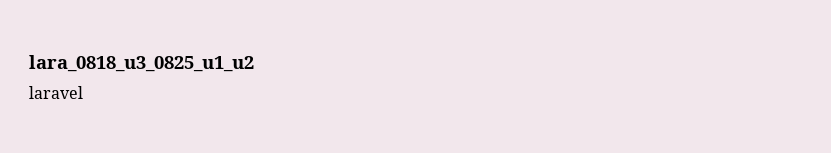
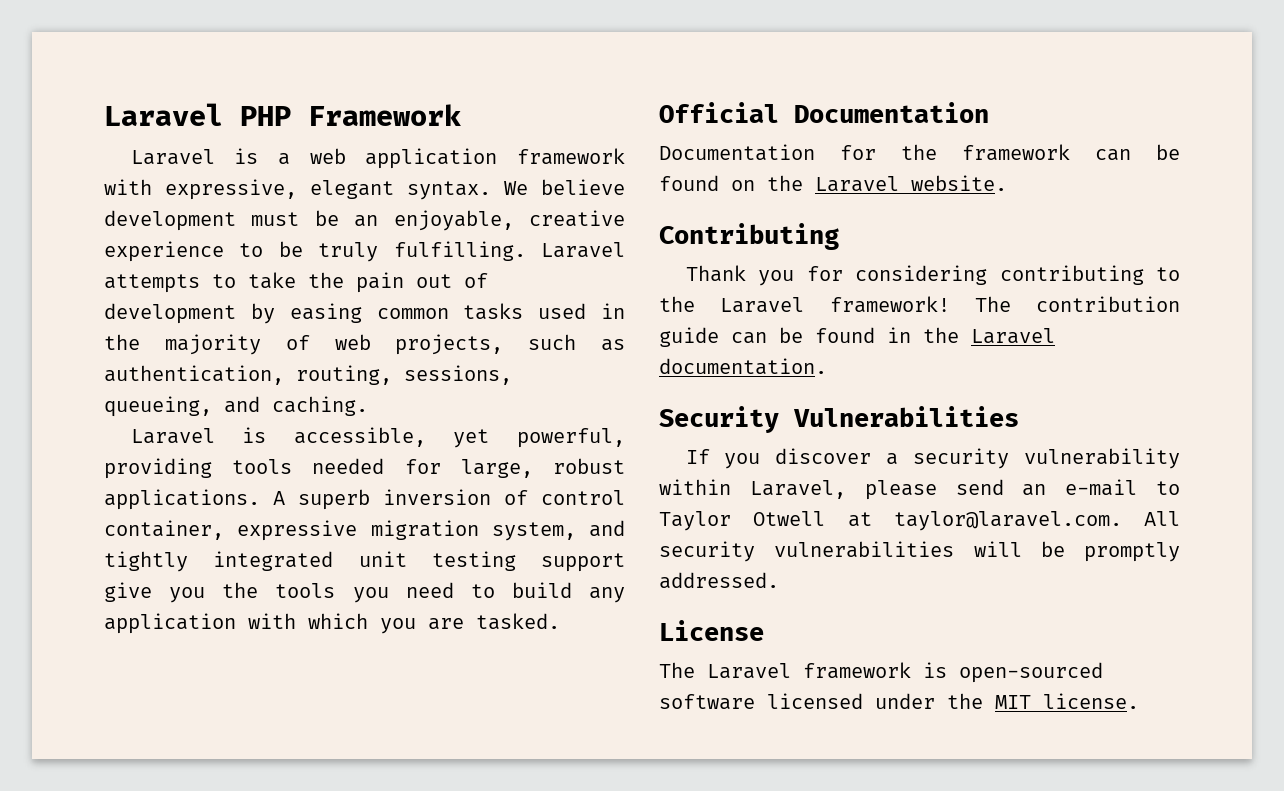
[29,55,254,72] [29,86,83,99] lara_0818_u3_0825_u1_u2 // laravel -> [104,103,461,126] [130,148,625,169] [104,179,625,200] [104,210,625,231] [104,241,625,262] [104,272,488,293] [104,303,625,324] [104,334,625,355] [104,365,512,385] [104,396,368,417] [130,427,625,448] [104,458,625,479] [104,489,625,510] [104,520,625,541] [104,551,625,572] [104,582,625,603] [104,613,560,634] [659,102,989,123] [659,144,1180,161] [659,175,1007,192] [659,223,839,250] [685,265,1180,286] [659,296,1180,313] [659,327,1055,347] [659,358,827,375] [659,406,1019,433] [685,448,1180,469] [659,479,1180,500] [659,511,1180,531] [659,541,1180,562] [659,572,779,589] [659,620,764,641] [659,662,1103,683] [659,693,1139,710] Laravel PHP Framework // Laravel is a web application framework with expressive, elegant syntax. We believe development must be an enjoyable, creative experience to be truly fulfilling. Laravel attempts to take the pain out of development by easing common tasks used in the majority of web projects, such as authentication, routing, sessions, queueing, and caching. // Laravel is accessible, yet powerful, providing tools needed for large, robust applications. A superb inversion of control container, expressive migration system, and tightly integrated unit testing support give you the tools you need to build any application with which you are tasked. // Official Documentation // Documentation for the framework can be found on the Laravel website. // Contributing // Thank you for considering contributing to the Laravel framework! The contribution guide can be found in the Laravel documentation. // Security Vulnerabilities // If you discover a security vulnerability within Laravel, please send an e-mail to Taylor Otwell at taylor@laravel.com. All security vulnerabilities will be promptly addressed. // License // The Laravel framework is open-sourced software licensed under the MIT license.

